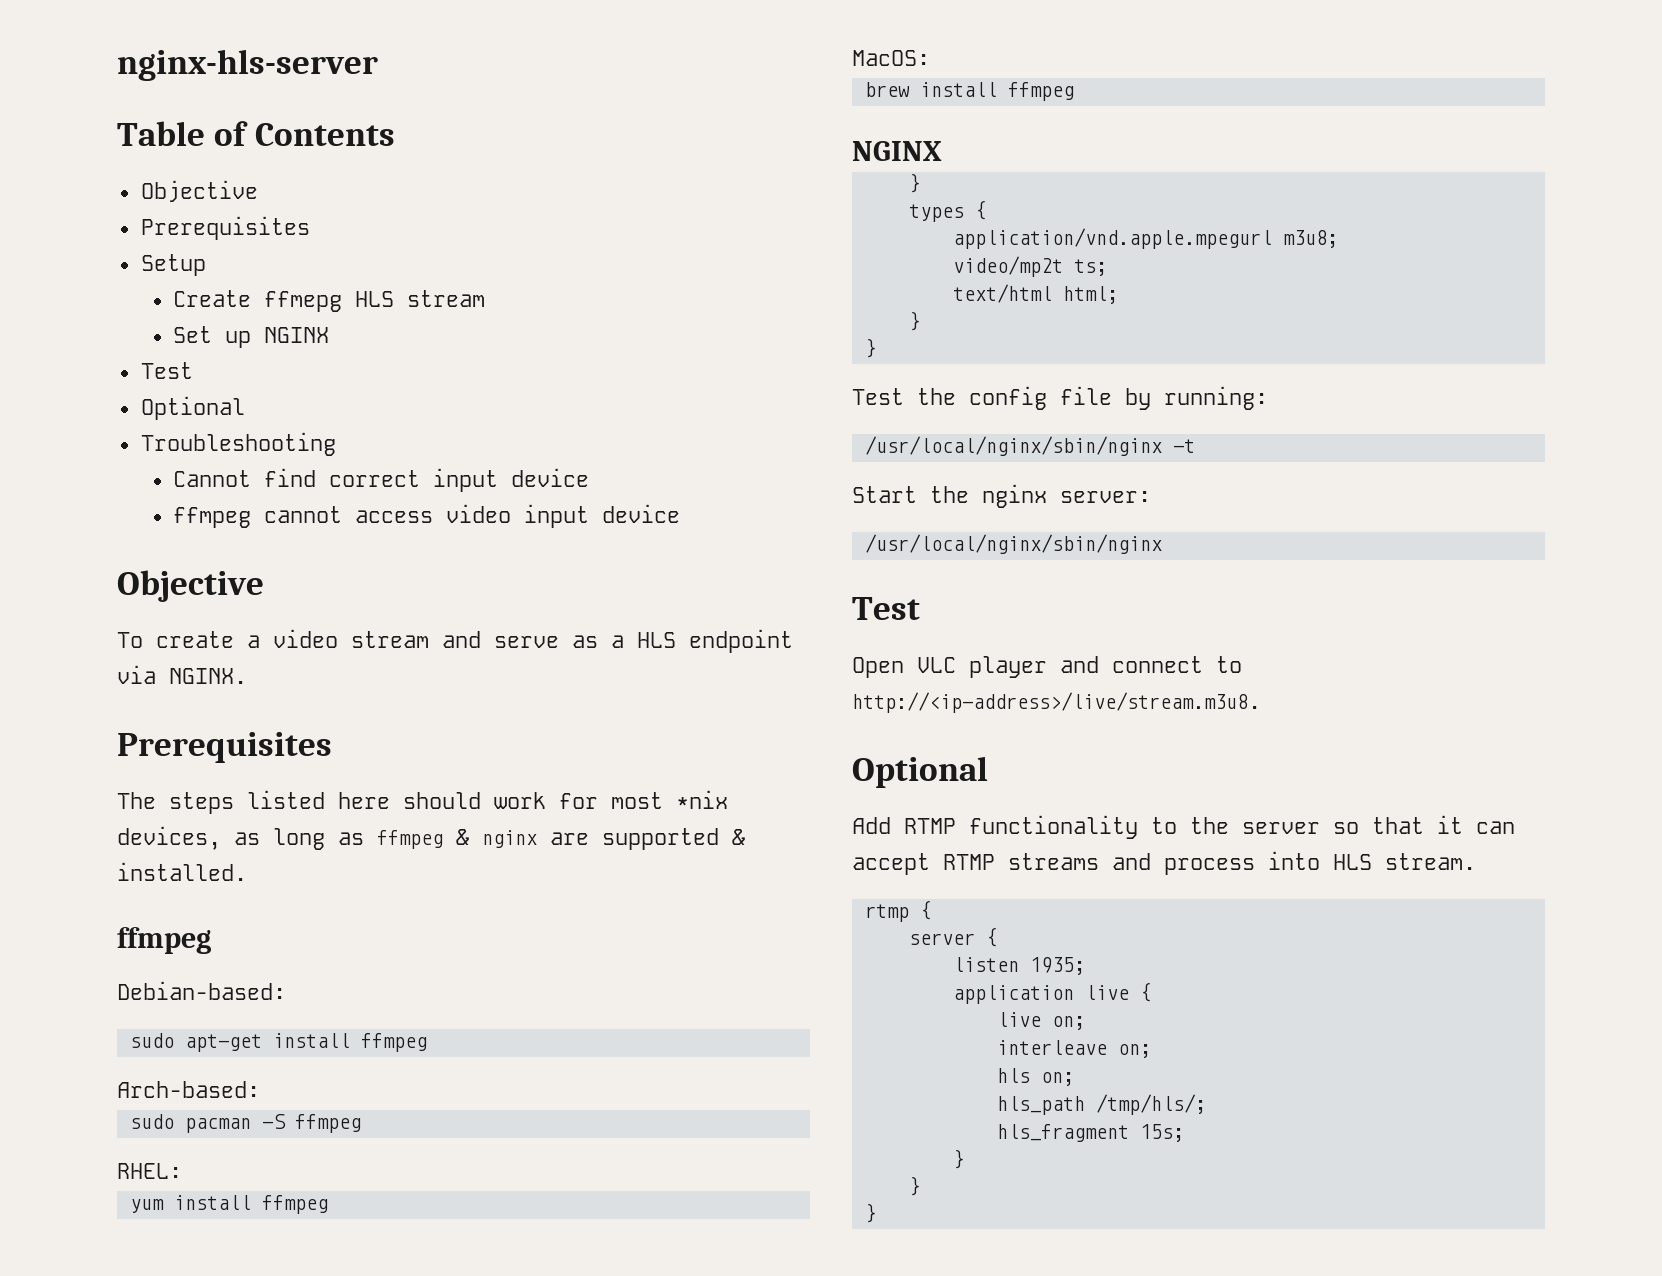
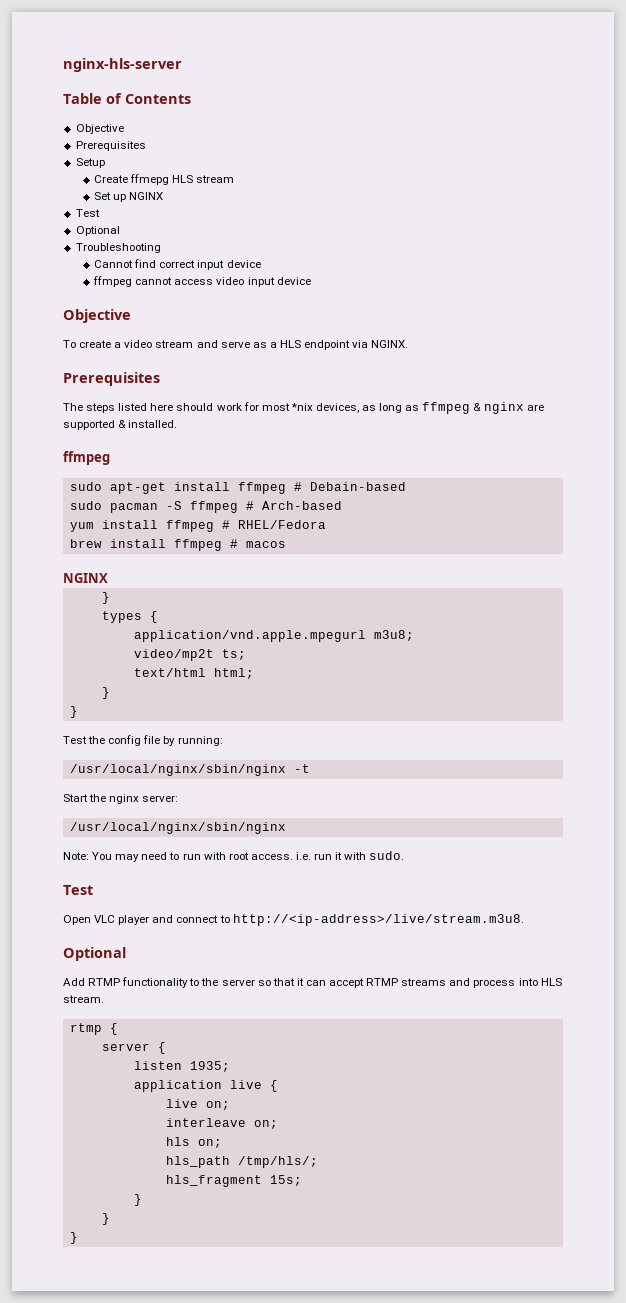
[117,981,286,1000] // Debian-based: -> (110, 458) none
[117,1081,260,1098] // Arch-based: -> [293,482,406,491] # Debain-based
[117,1163,182,1179] // RHEL: -> [245,501,342,510] # Arch-based
[852,50,930,66] // MacOS: -> [221,520,326,529] # RHEL/Fedora
(1074, 91) none -> [229,539,286,548] # macos
(1162, 544) none -> [63,851,405,862] // Note: You may need to run with root access. i.e. run it with sudo.

